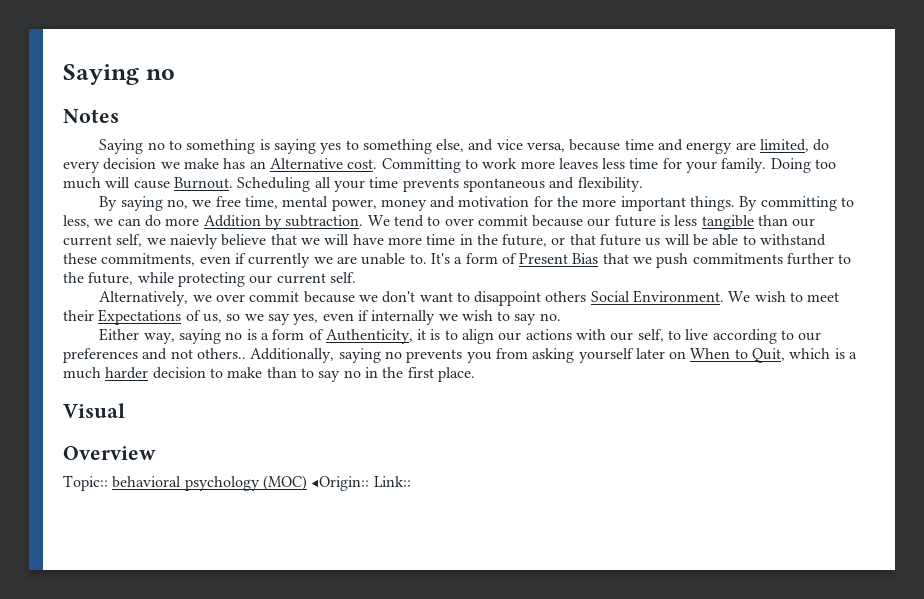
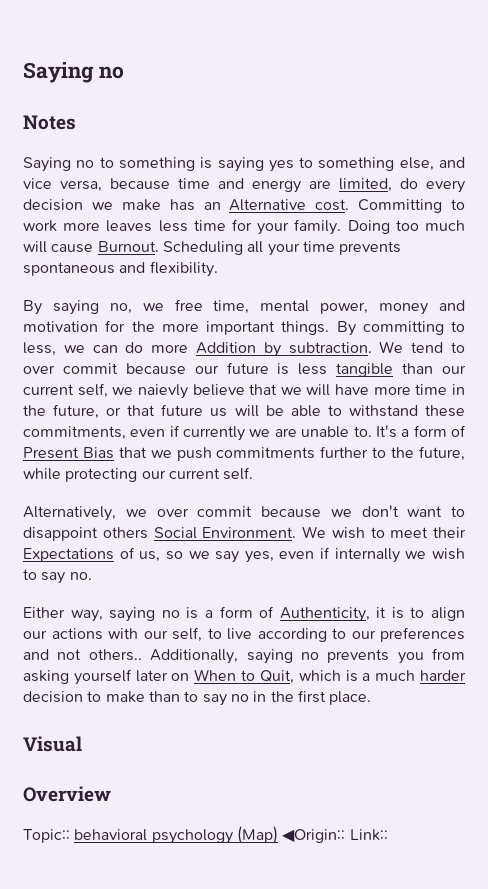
[262,475,307,491] (MOC) -> [236,826,278,844] (Map)

